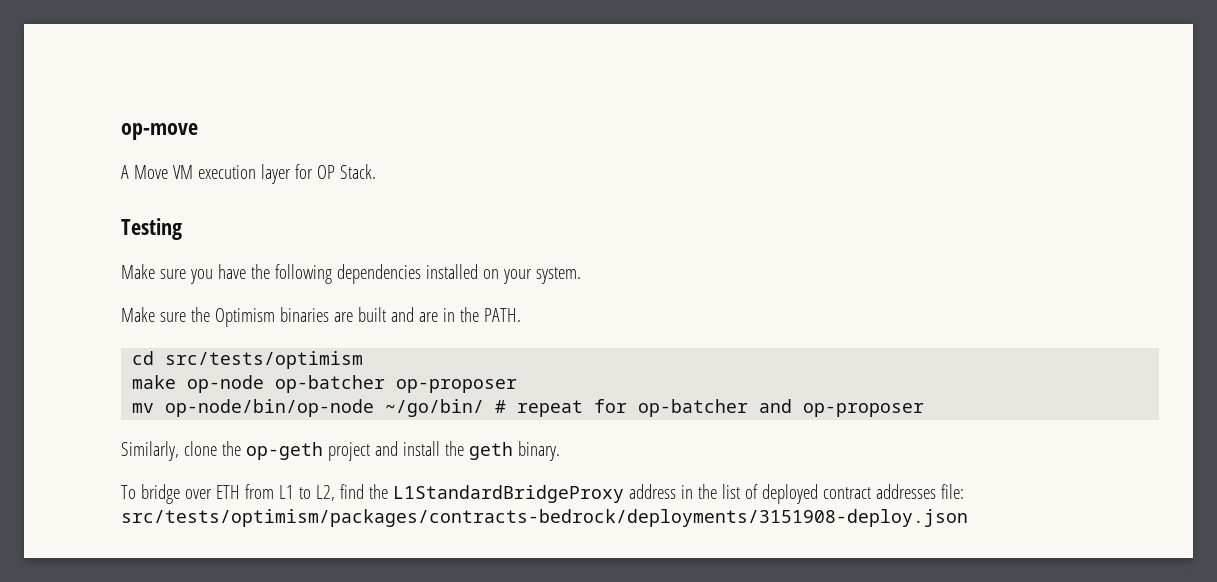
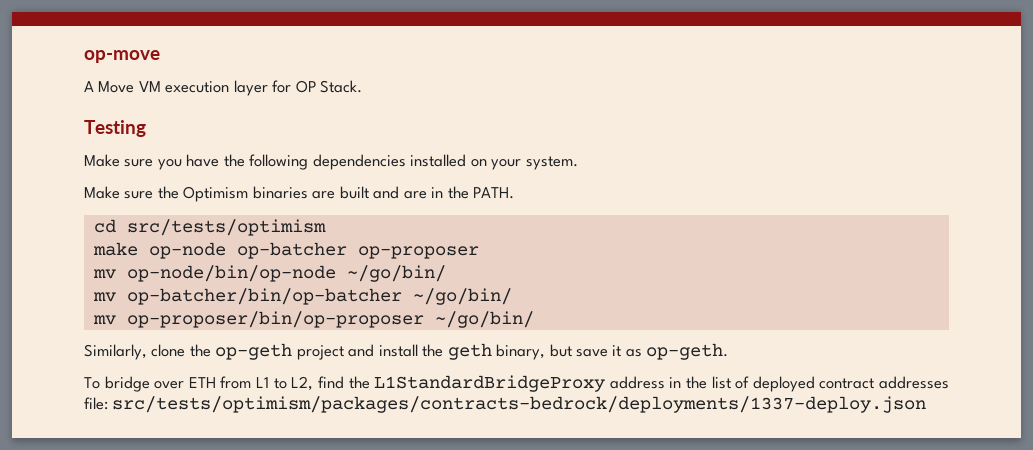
[495,399,925,417] # repeat for op-batcher and op-proposer -> [92,288,512,305] [92,311,534,328] // mv op-batcher/bin/op-batcher ~/go/bin/ // mv op-proposer/bin/op-proposer ~/go/bin/
[517,441,560,461] binary. -> [496,343,729,360] binary, but save it as op-geth.
[121,509,968,527] src/tests/optimism/packages/contracts-bedrock/deployments/3151908-deploy.json -> [112,396,927,413] src/tests/optimism/packages/contracts-bedrock/deployments/1337-deploy.json

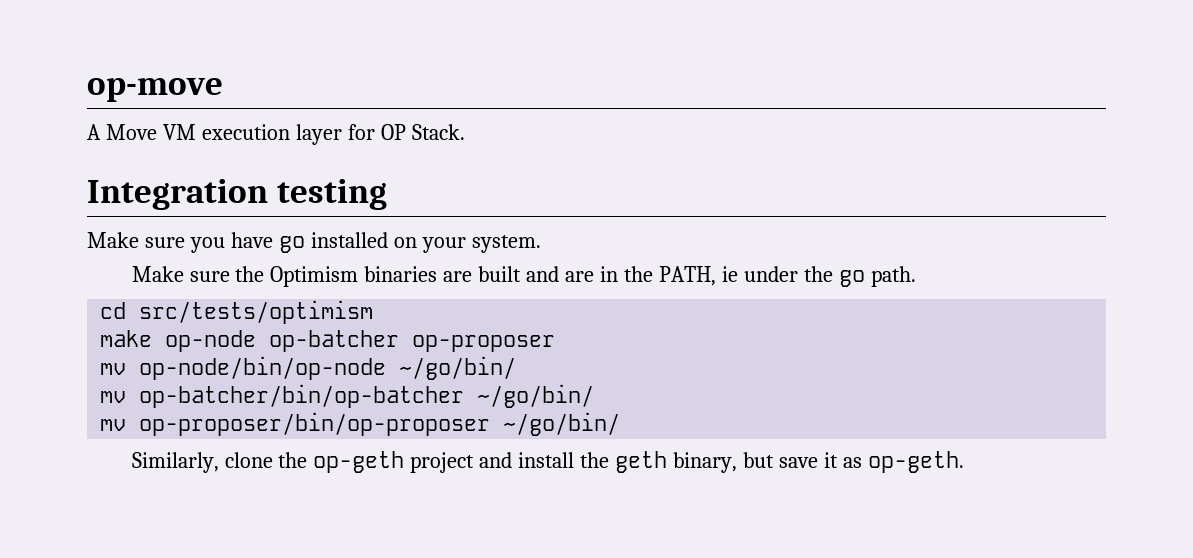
[84,120,146,137] Testing -> [87,179,388,210] Integration testing
[223,154,406,170] the following dependencies -> [278,236,305,253] go
[473,187,515,199] PATH. -> [658,266,916,287] PATH, ie under the go path.
[84,375,949,392] [84,396,927,413] // To bridge over ETH from L1 to L2, find the L1StandardBridgeProxy address in the list of deployed contract addresses file: src/tests/optimism/packages/contracts-bedrock/deployments/1337-deploy.json -> (964, 462) none

